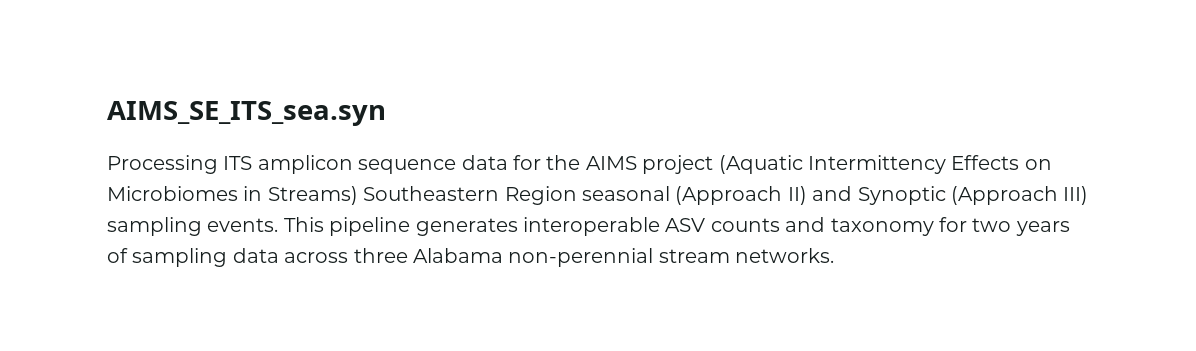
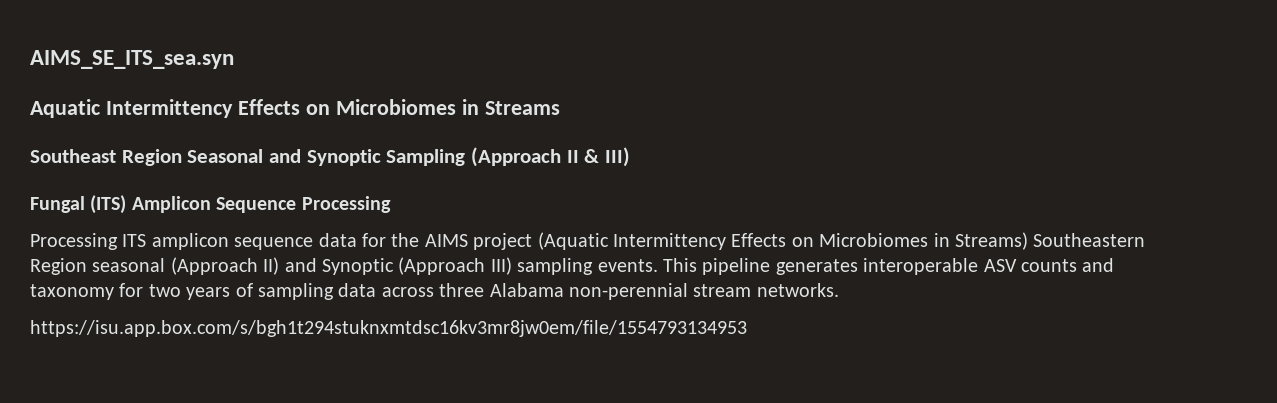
(386, 113) none -> [30,99,560,118] [30,147,631,167] [30,195,391,214] // Aquatic Intermittency Effects on Microbiomes in Streams // Southeast Region Seasonal and Synoptic Sampling (Approach II & III) // Fungal (ITS) Amplicon Sequence Processing
(835, 255) none -> [30,320,747,337] // https://isu.app.box.com/s/bgh1t294stuknxmtdsc16kv3mr8jw0em/file/1554793134953

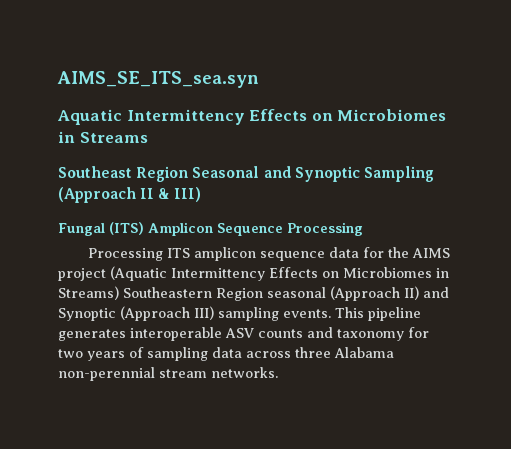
[30,320,747,337] // https://isu.app.box.com/s/bgh1t294stuknxmtdsc16kv3mr8jw0em/file/1554793134953 -> (278, 372) none

